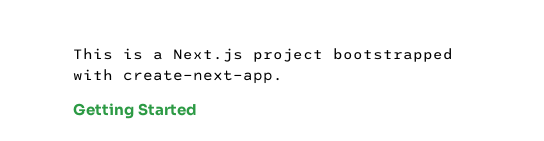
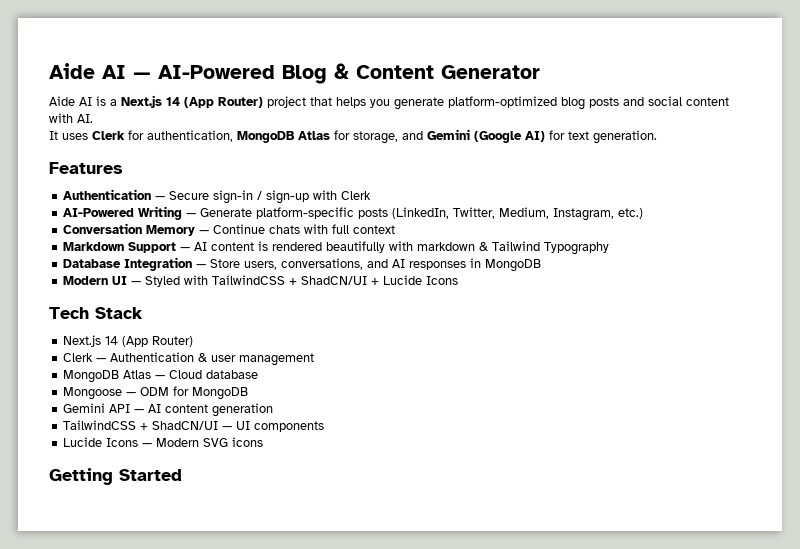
[73,48,453,62] [73,69,283,84] This is a Next.js project bootstrapped with create-next-app. -> [49,63,540,84] [49,95,729,110] [49,113,93,123] [49,129,657,144] [49,162,123,174] [63,189,372,204] [63,206,644,221] [63,223,396,236] [63,241,610,255] [63,257,542,272] [63,275,459,287] [49,307,143,319] [63,335,194,347] [63,352,315,366] [63,370,259,383] [63,386,249,400] [63,403,274,417] [63,420,325,432] [63,437,264,447] Aide AI — AI-Powered Blog & Content Generator // Aide AI is a Next.js 14 (App Router) project that helps you generate platform-optimized blog posts and social content with AI. // It uses Clerk for authentication, MongoDB Atlas for storage, and Gemini (Google AI) for text generation. // Features // Authentication — Secure sign-in / sign-up with Clerk // AI-Powered Writing — Generate platform-specific posts (LinkedIn, Twitter, Medium, Instagram, etc.) // Conversation Memory — Continue chats with full context // Markdown Support — AI content is rendered beautifully with markdown & Tailwind Typography // Database Integration — Store users, conversations, and AI responses in MongoDB // Modern UI — Styled with TailwindCSS + ShadCN/UI + Lucide Icons // Tech Stack // Next.js 14 (App Router) // Clerk — Authentication & user management // MongoDB Atlas — Cloud database // Mongoose — ODM for MongoDB // Gemini API — AI content generation // TailwindCSS + ShadCN/UI — UI components // Lucide Icons — Modern SVG icons

